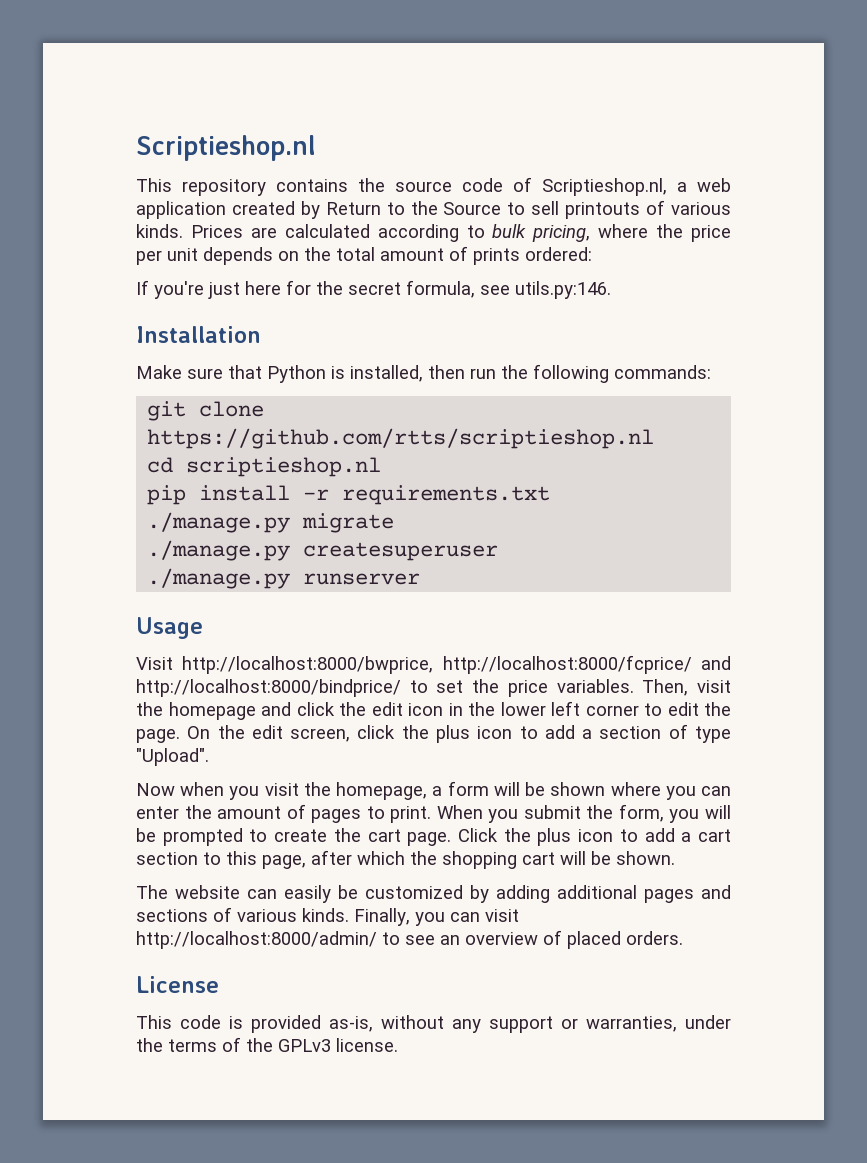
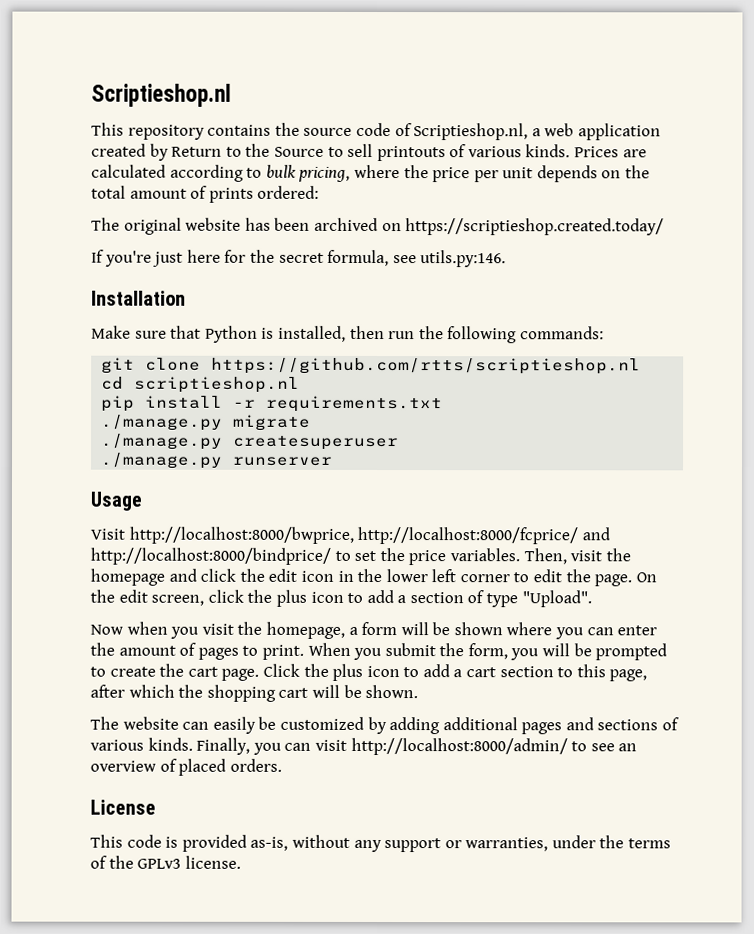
(592, 254) none -> [91,217,665,236] // The original website has been archived on https://scriptieshop.created.today/

